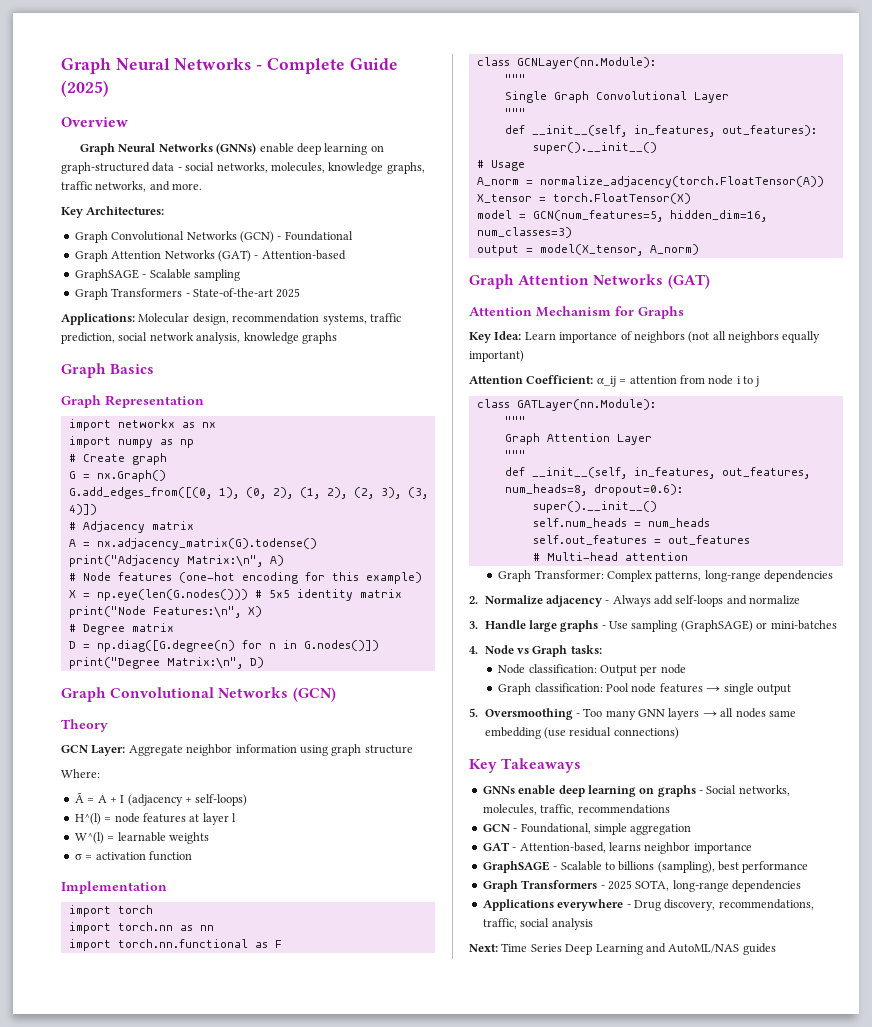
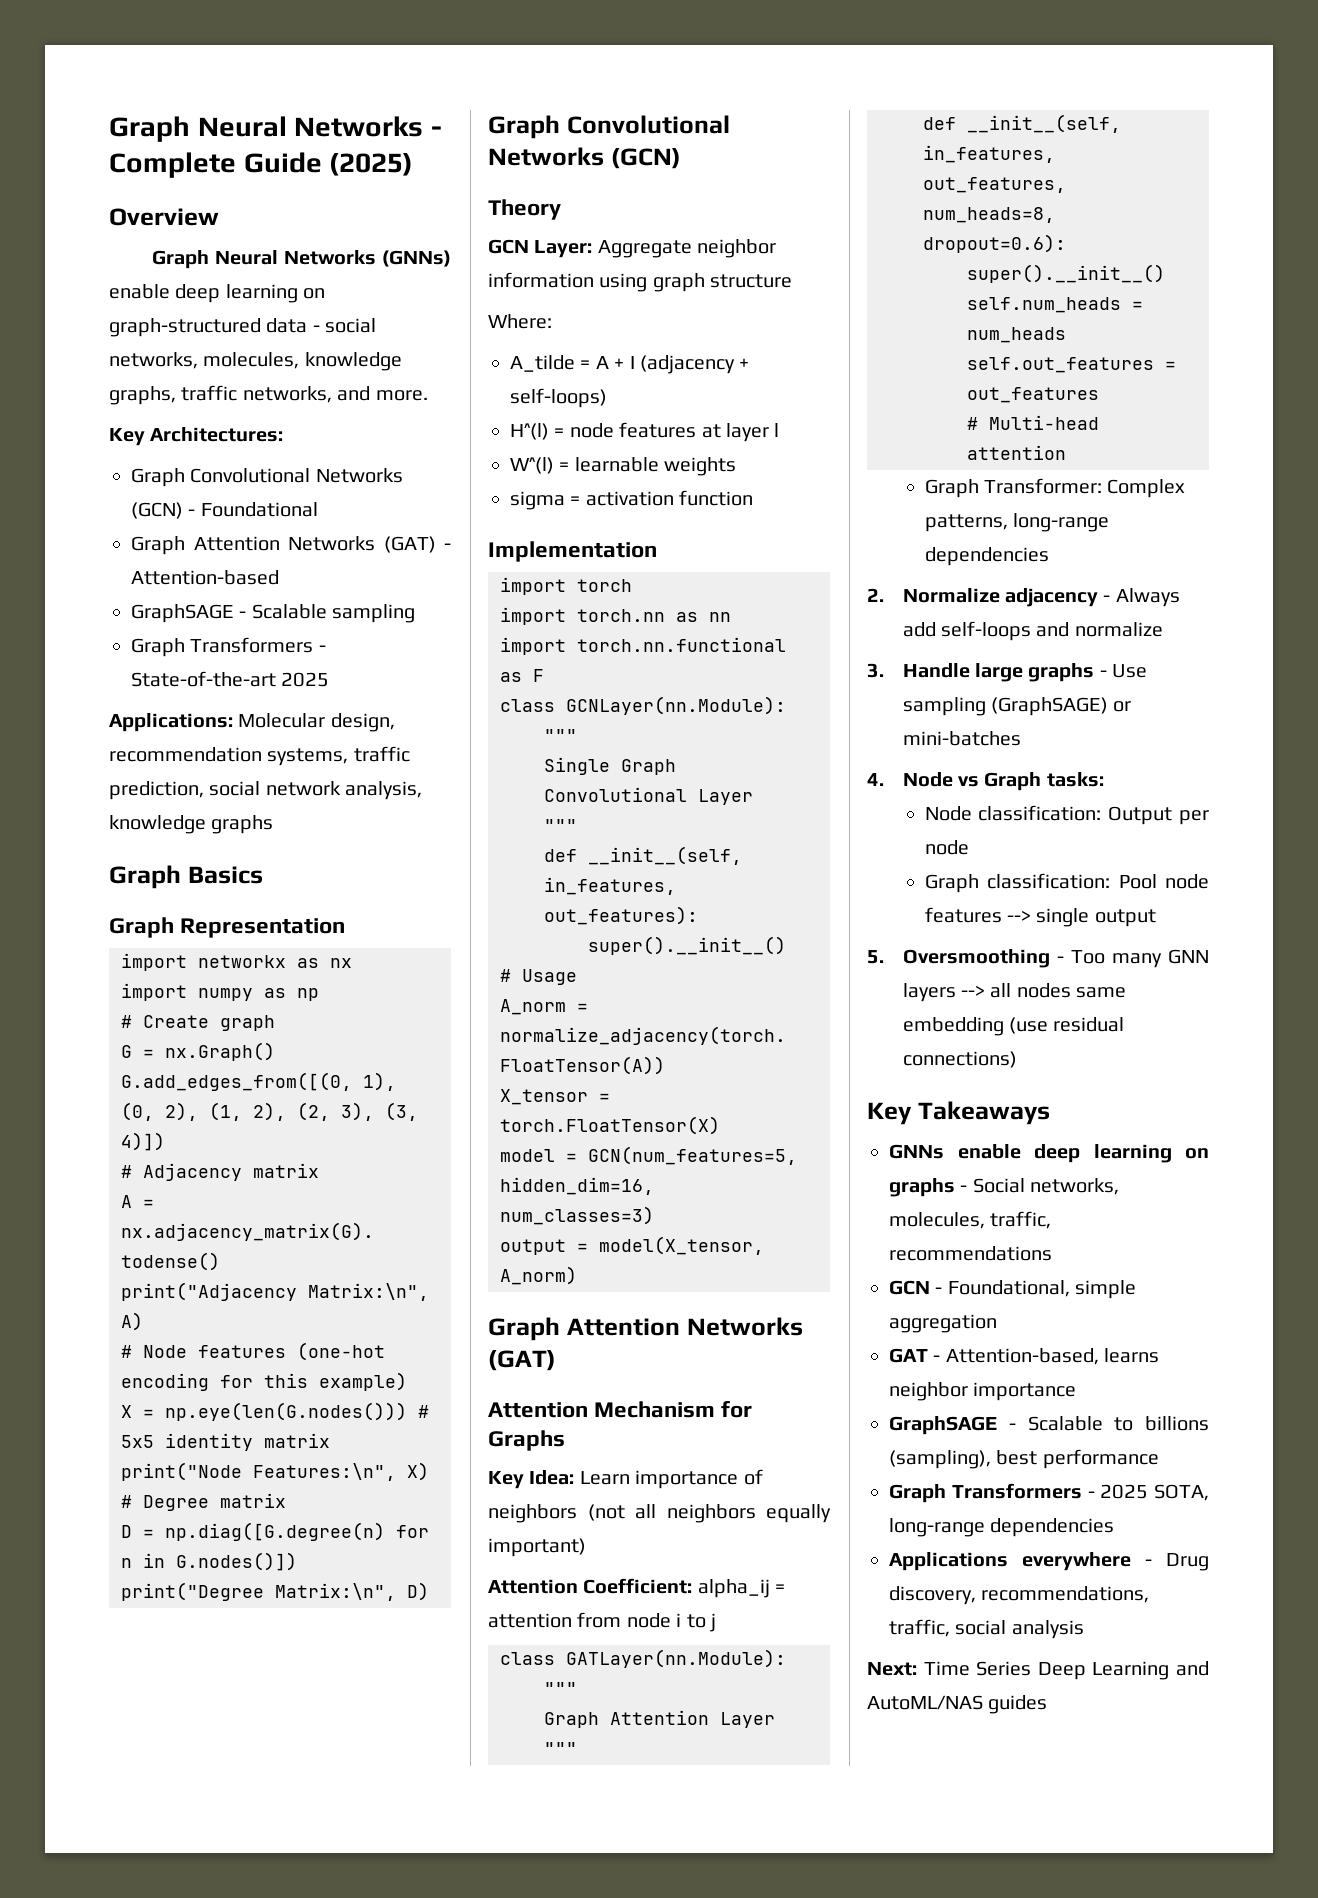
[74,792,84,803] Ã -> [510,355,575,372] A_tilde
[74,854,82,860] σ -> [510,491,565,510] sigma
[596,376,616,387] α_ij -> [697,1579,770,1598] alpha_ij
[706,686,721,692] → -> [1006,910,1031,922] -->
[702,711,717,717] → -> [960,985,985,997] -->

